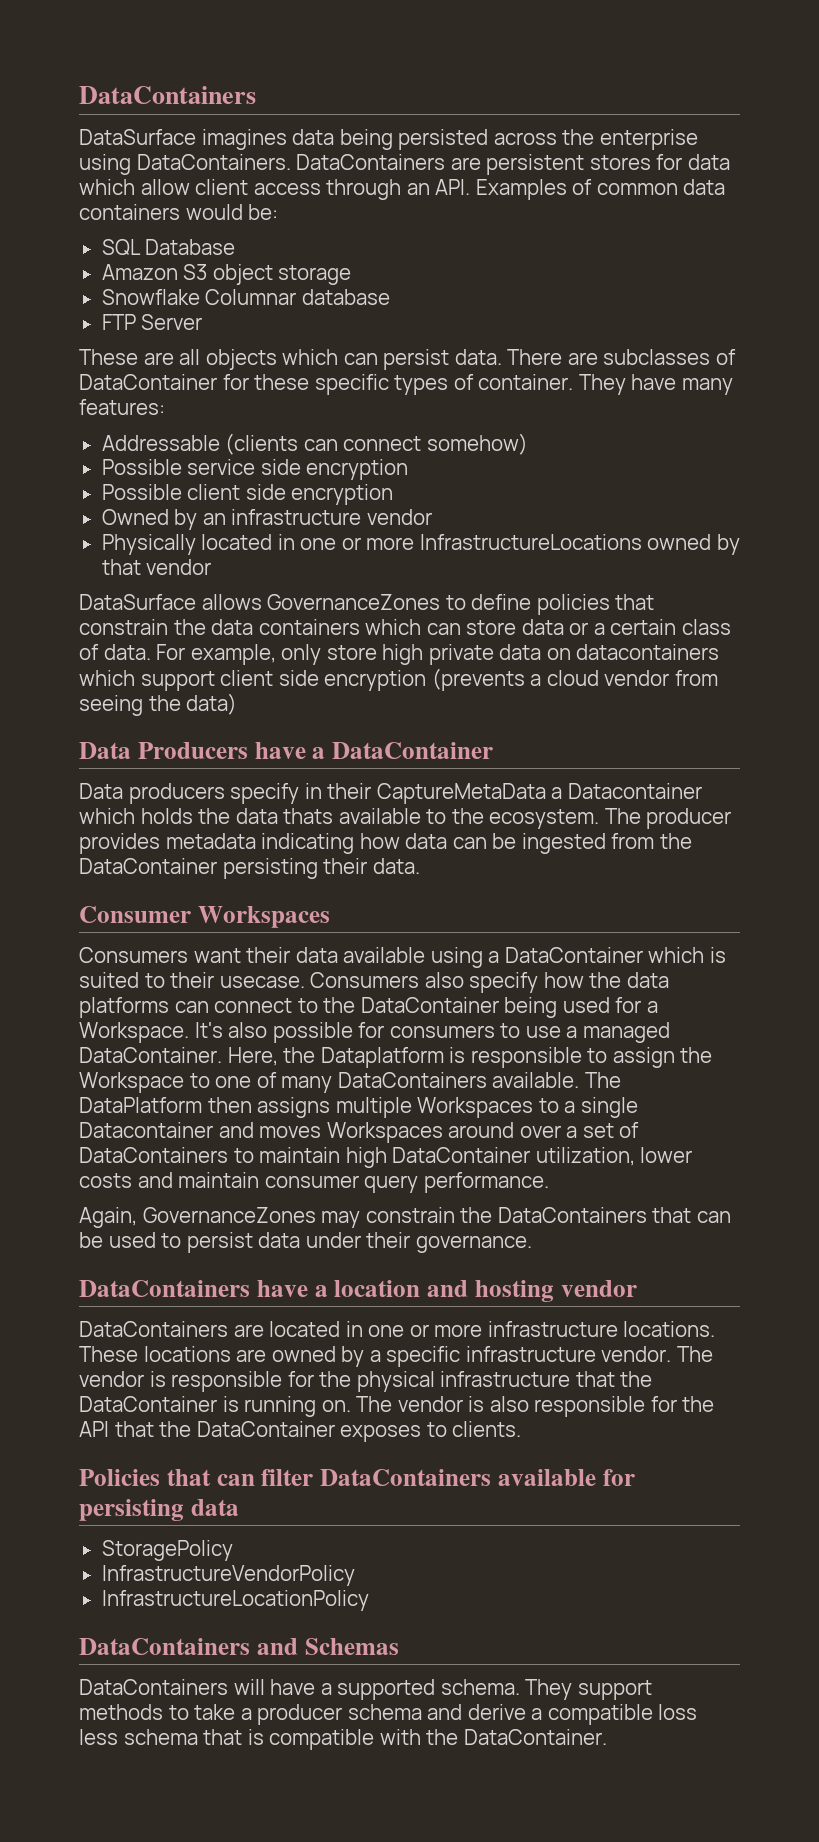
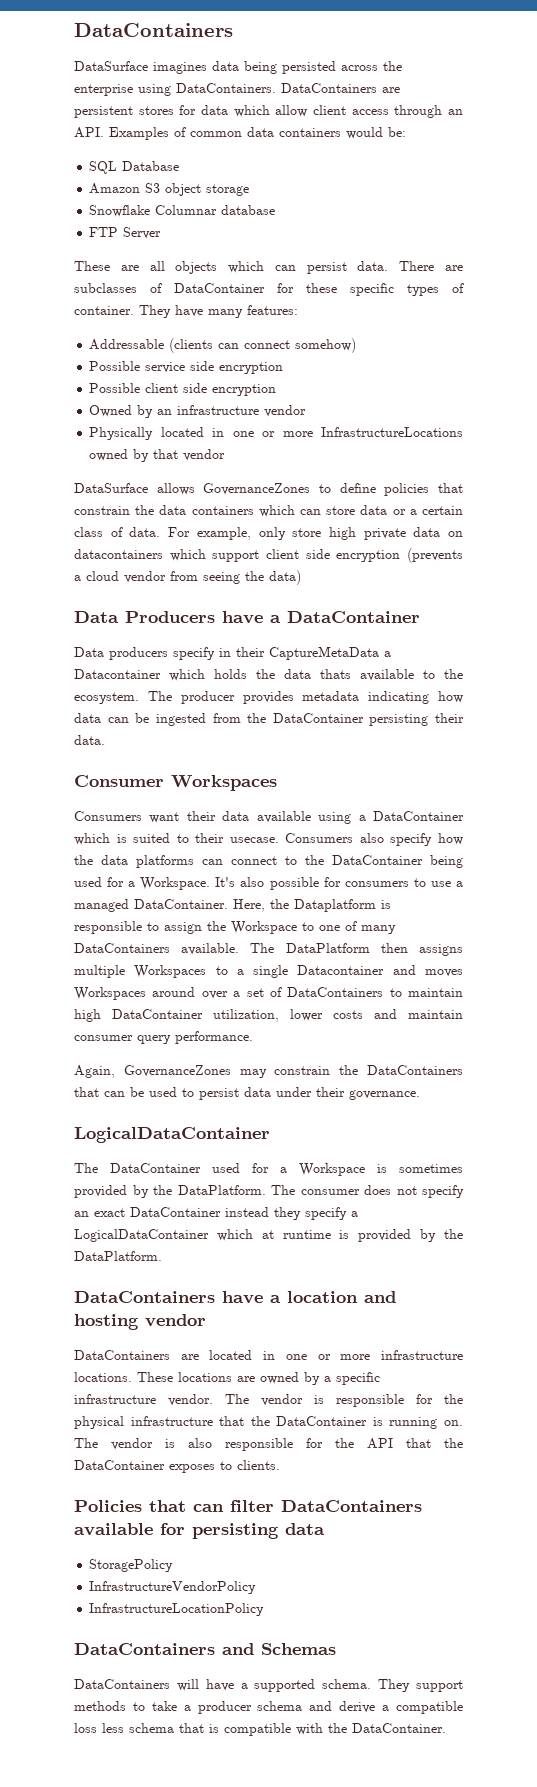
(532, 1244) none -> [74,1127,270,1143] [74,1163,463,1176] [74,1185,464,1198] [74,1207,358,1220] [74,1229,463,1242] [74,1251,162,1261] // LogicalDataContainer // The DataContainer used for a Workspace is sometimes provided by the DataPlatform. The consumer does not specify an exact DataContainer instead they specify a LogicalDataContainer which at runtime is provided by the DataPlatform.

